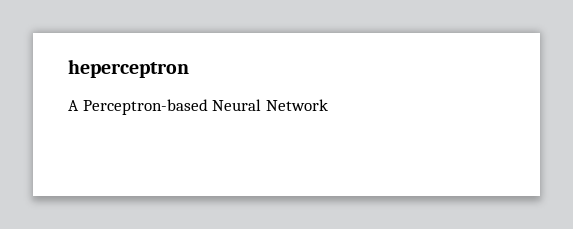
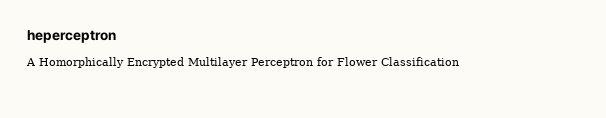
[82,99,328,115] Perceptron-based Neural Network -> [39,57,459,68] Homorphically Encrypted Multilayer Perceptron for Flower Classification

